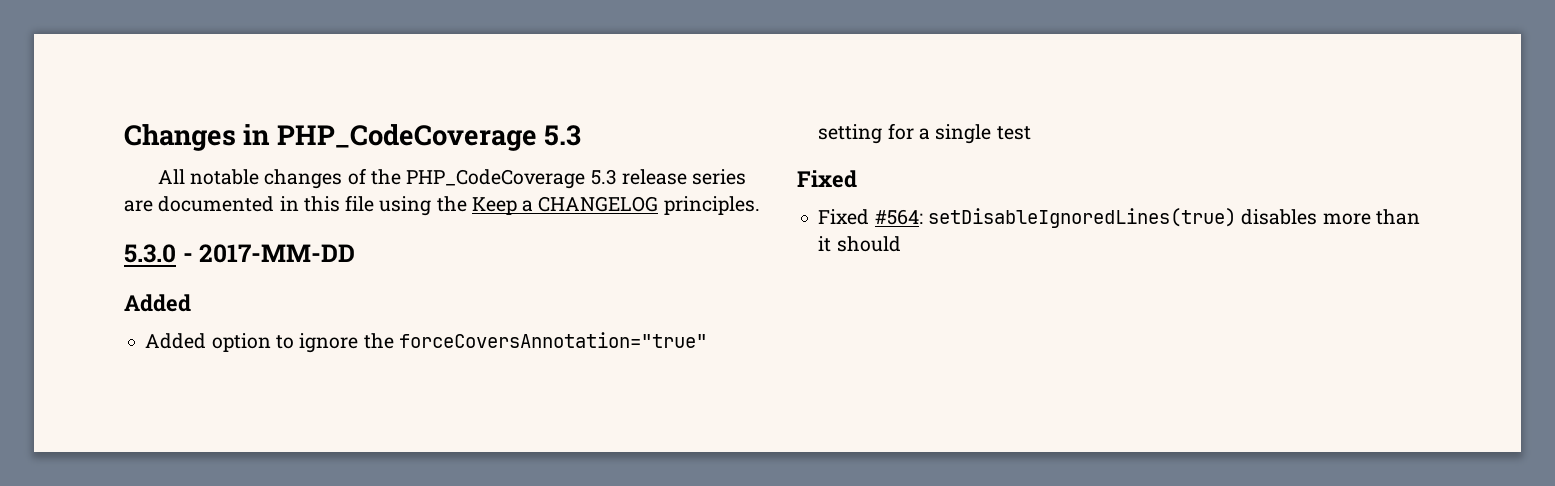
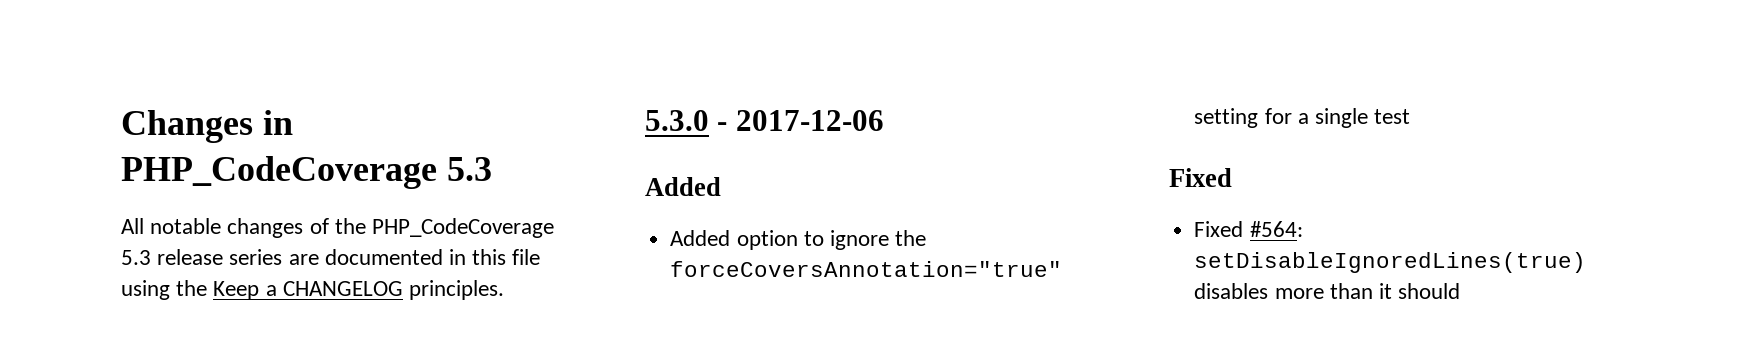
[199,244,356,263] 2017-MM-DD -> [735,110,884,131] 2017-12-06

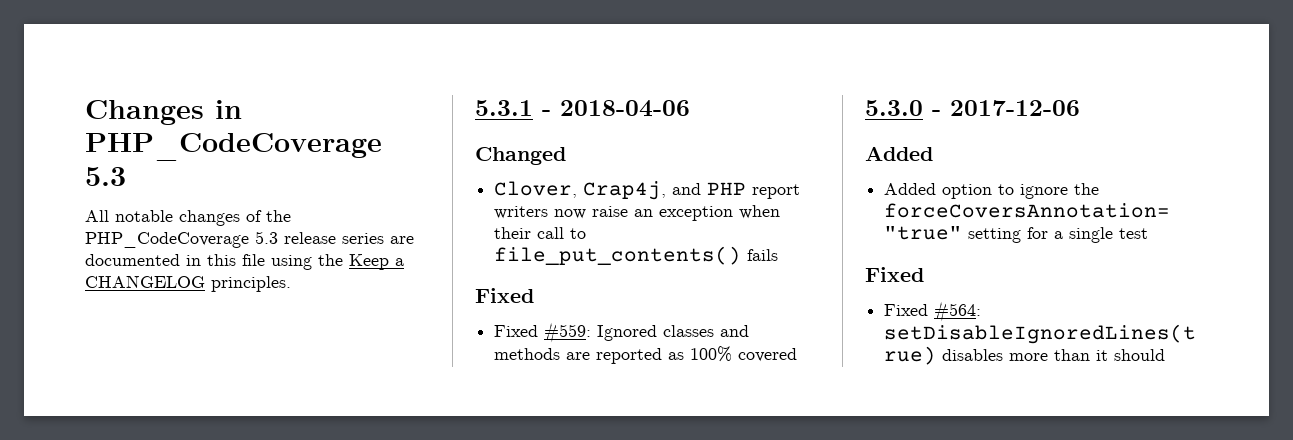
(505, 290) none -> [475,100,690,117] [475,147,566,165] [494,181,801,200] [494,205,781,221] [494,227,587,239] [494,246,779,265] [475,288,534,303] [494,322,750,343] [494,346,798,364] // 5.3.1 - 2018-04-06 // Changed // Clover, Crap4j, and PHP report writers now raise an exception when their call to file_put_contents() fails // Fixed // Fixed #559: Ignored classes and methods are reported as 100% covered

